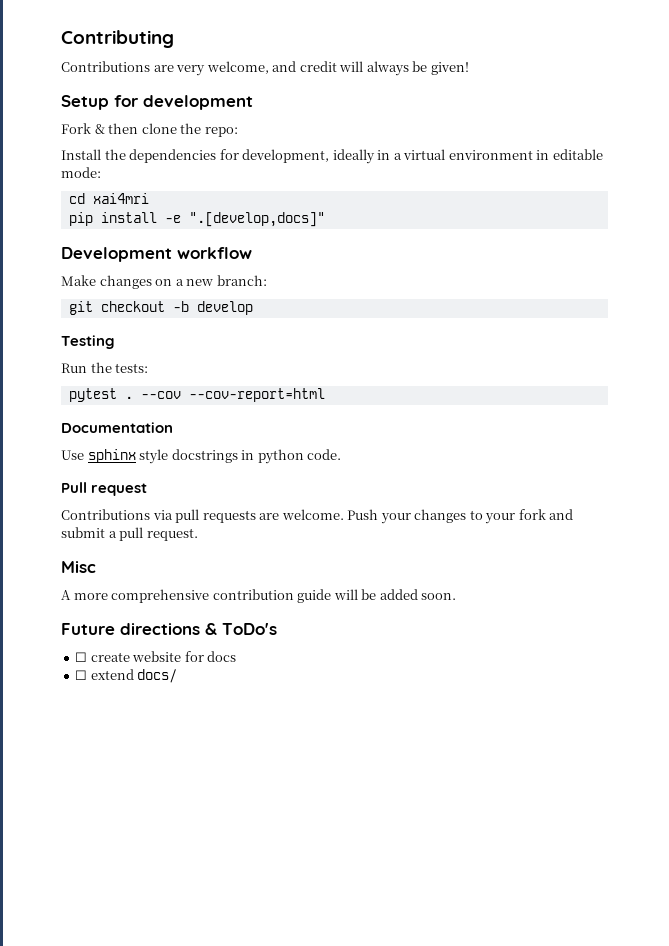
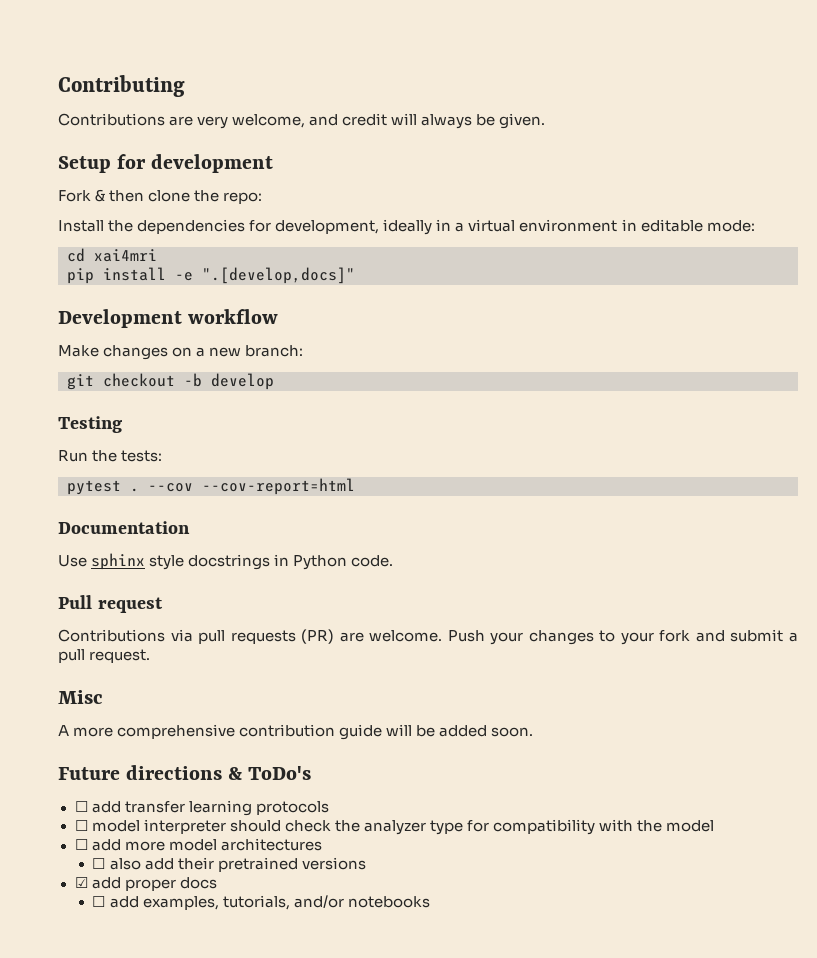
[430,62,469,75] given! -> [499,113,546,129] given.
[257,449,304,464] python -> [293,555,348,570] Python
(256, 516) none -> [301,629,335,644] (PR)
[90,651,237,662] [75,669,178,683] create website for docs // ☐ extend docs/ -> [91,800,329,816] [74,819,715,835] [74,838,322,851] [92,857,366,872] [74,877,217,891] [92,895,430,910] add transfer learning protocols // ☐ model interpreter should check the analyzer type for compatibility with the model // ☐ add more model architectures // ☐ also add their pretrained versions // ☑ add proper docs // ☐ add examples, tutorials, and/or notebooks

